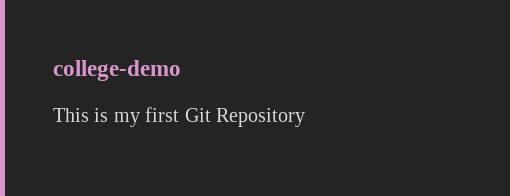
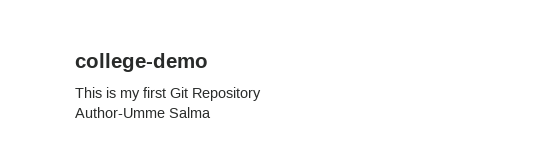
(305, 117) none -> [75,107,211,118] // Author-Umme Salma

